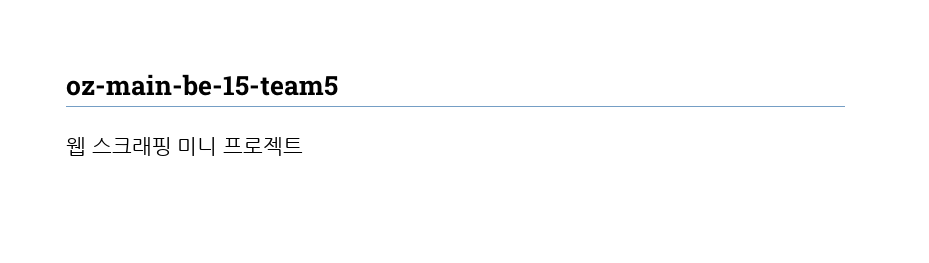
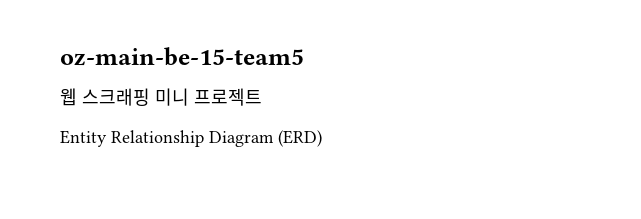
(304, 146) none -> [60,130,322,147] // Entity Relationship Diagram (ERD)

